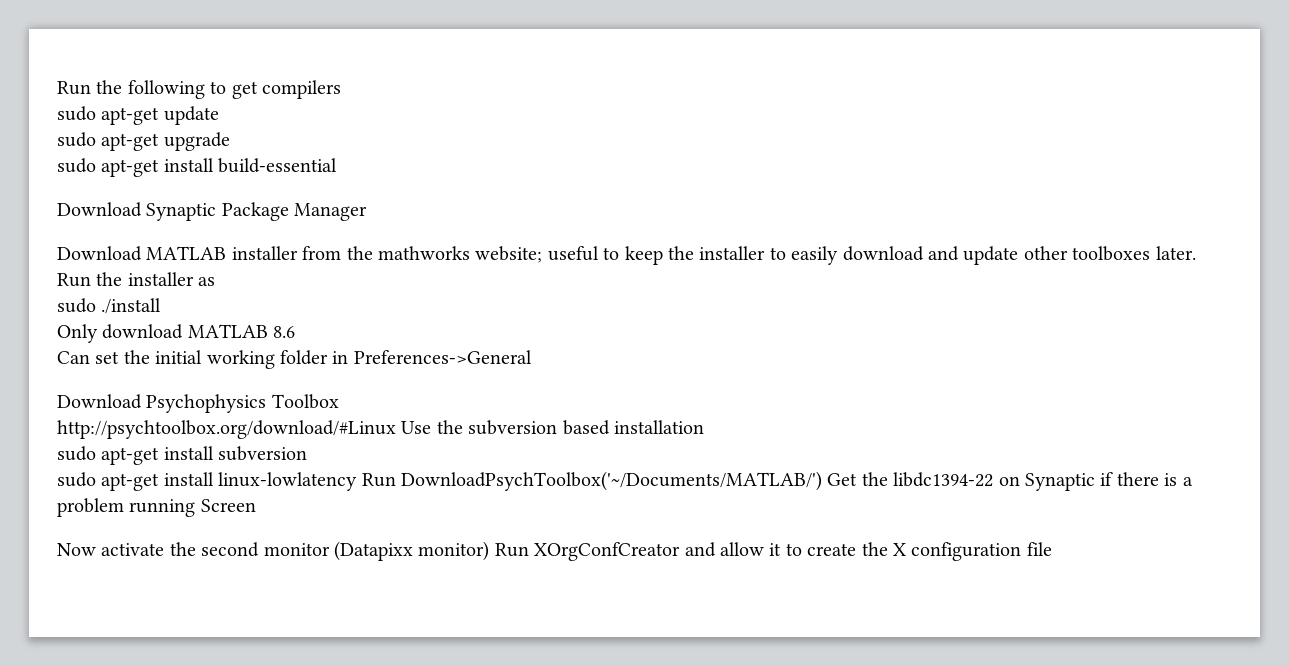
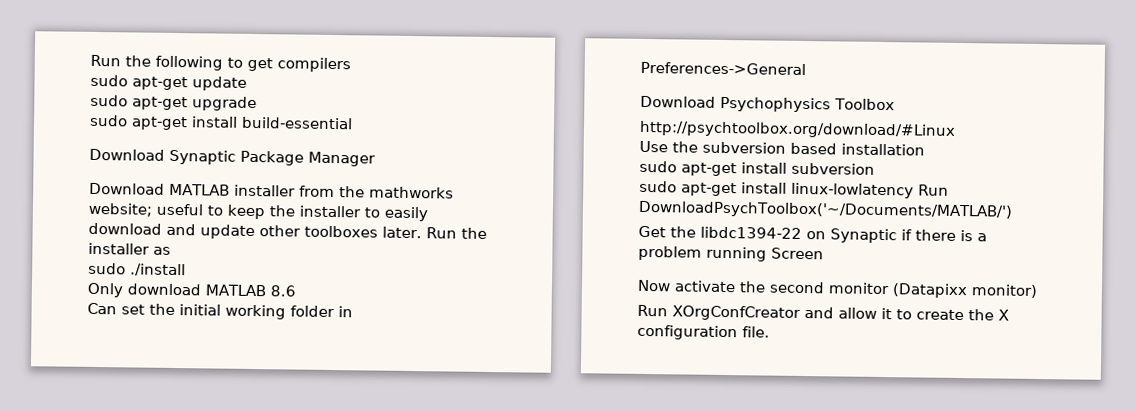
(396, 429) none -> (956, 129) //
(822, 481) none -> (1013, 210) //
(490, 551) none -> (1038, 291) //
[1026,542,1052,556] file -> [742,326,770,338] file.

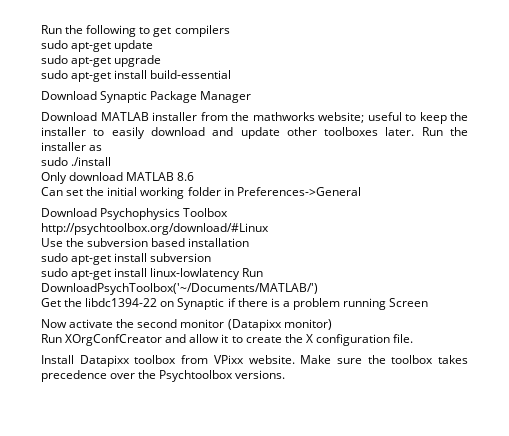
(770, 332) none -> [41,355,468,367] [41,370,286,382] // Install Datapixx toolbox from VPixx website. Make sure the toolbox takes precedence over the Psychtoolbox versions.

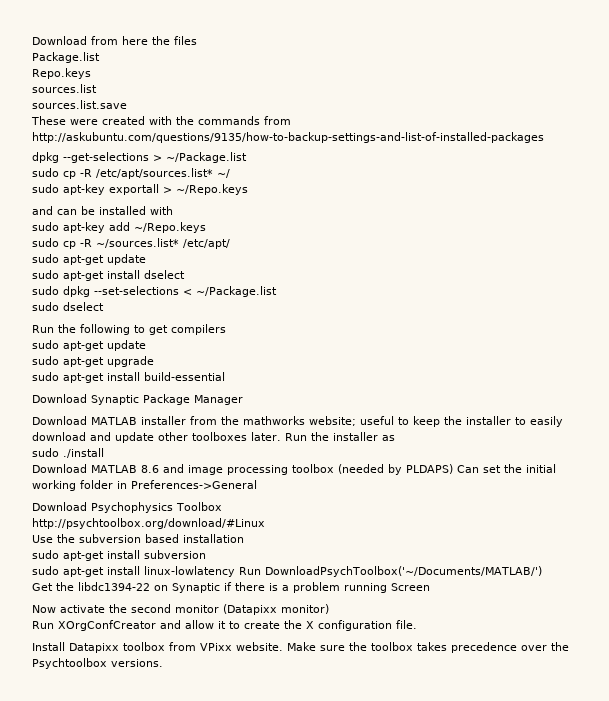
(41, 29) none -> [32,36,197,45] [32,52,100,63] [32,68,91,79] [32,84,97,93] [32,100,127,109] [31,116,291,125] [32,132,544,143] [32,152,247,163] [32,168,230,179] [32,184,248,195] [32,206,173,215] [32,222,206,233] [32,238,230,249] [32,254,146,265] [32,270,185,281] [32,286,277,297] [32,302,104,311] Download from here the files // Package.list // Repo.keys // sources.list // sources.list.save // These were created with the commands from http://askubuntu.com/questions/9135/how-to-backup-settings-and-list-of-installed-packages // dpkg --get-selections > ~/Package.list // sudo cp -R /etc/apt/sources.list* ~/ // sudo apt-key exportall > ~/Repo.keys // and can be installed with // sudo apt-key add ~/Repo.keys // sudo cp -R ~/sources.list* /etc/apt/ // sudo apt-get update // sudo apt-get install dselect // sudo dpkg --set-selections < ~/Package.list // sudo dselect //
[41,172,124,184] Only download -> [32,464,87,473] Download
(195, 176) // -> [163,464,453,475] and image processing toolbox (needed by PLDAPS)

